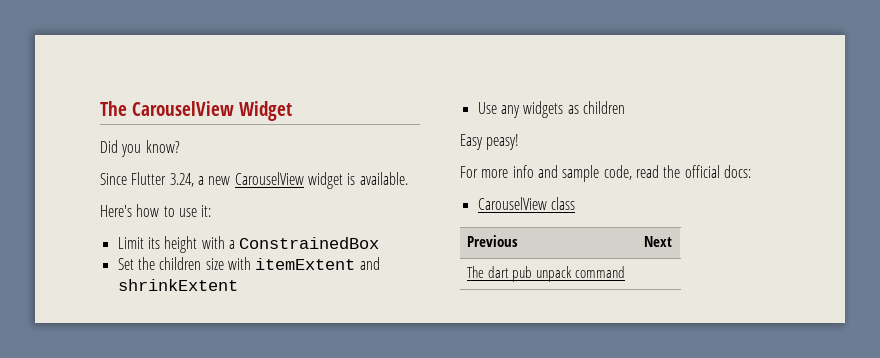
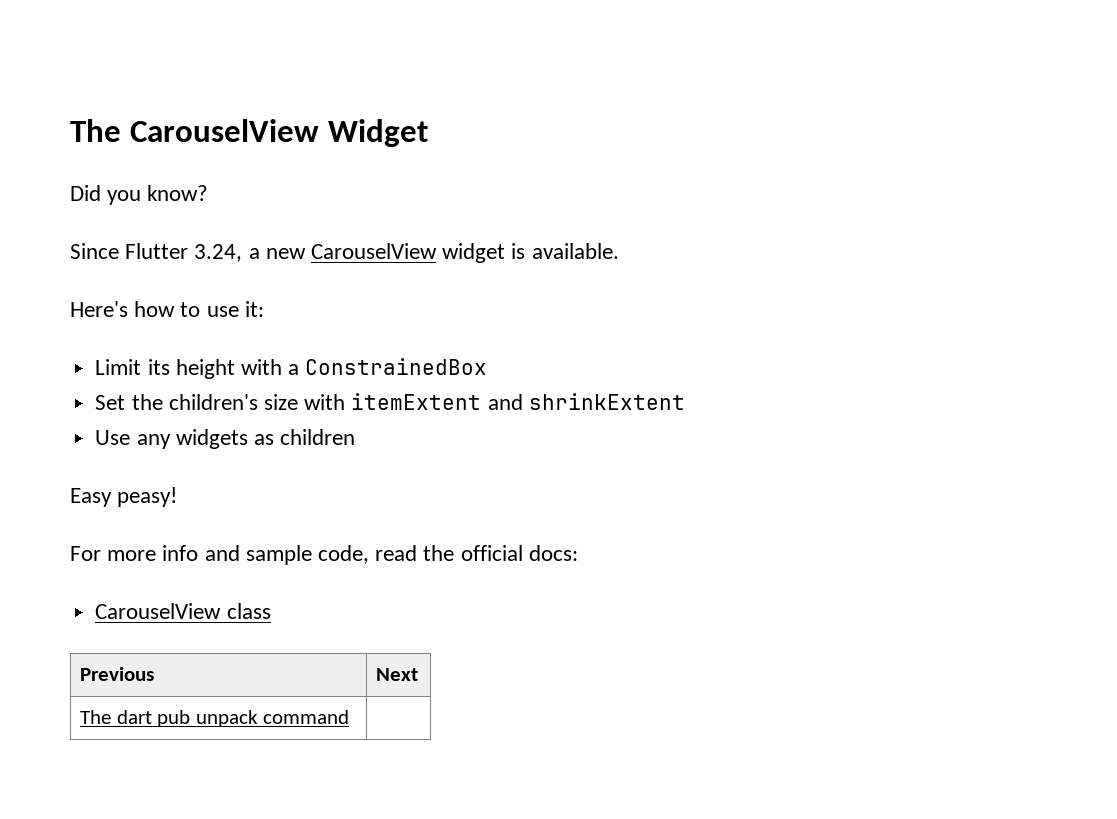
[159,257,202,270] children -> [168,394,258,410] children's

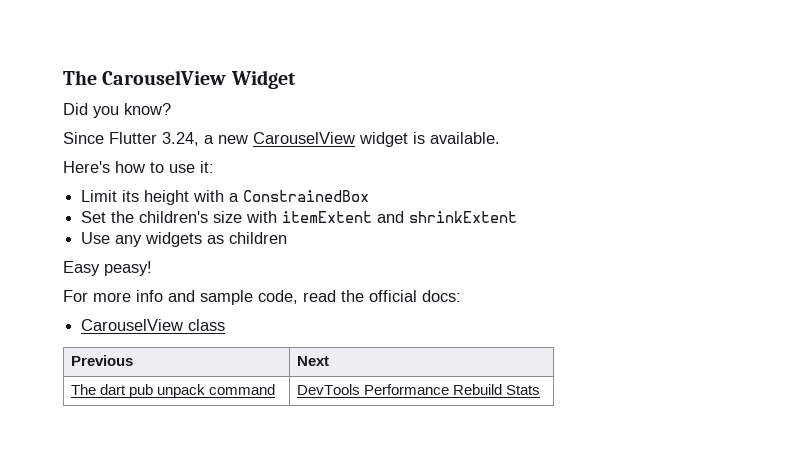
(350, 717) none -> [297,384,541,395] DevTools Performance Rebuild Stats

